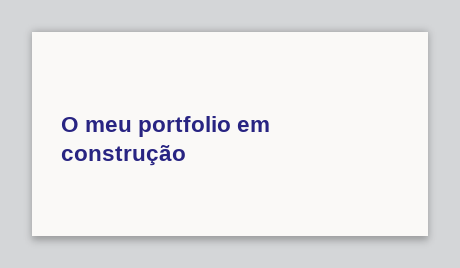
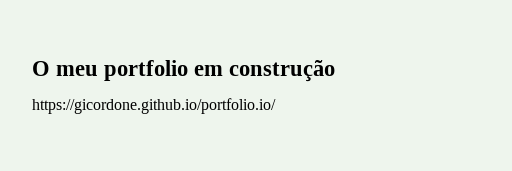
(186, 155) none -> [32,98,276,114] // https://gicordone.github.io/portfolio.io/

